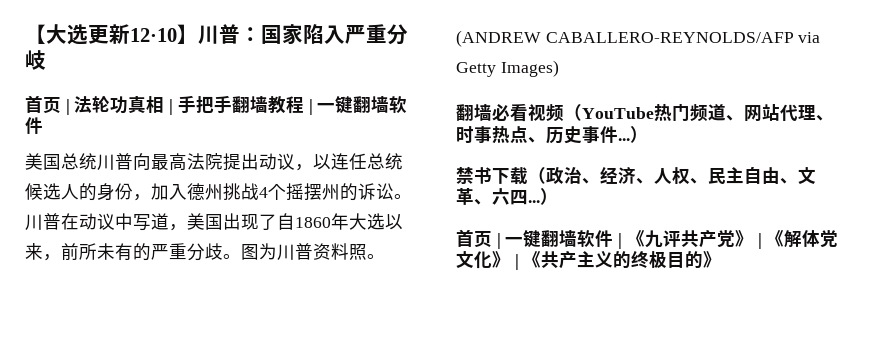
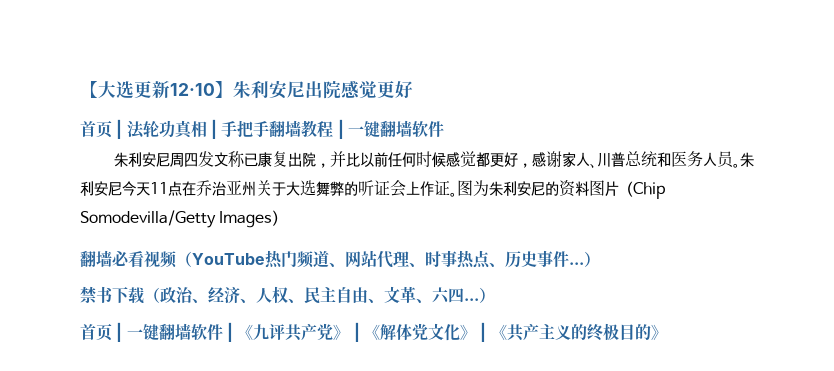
[198,24,408,45] [25,50,46,70] 川普：国家陷入严重分岐 -> [233,80,413,99] 朱利安尼出院感觉更好
[25,153,403,171] [25,183,412,201] [25,213,403,231] [25,243,385,261] [456,30,821,47] [456,60,559,77] 美国总统川普向最高法院提出动议，以连任总统候选人的身份，加入德州挑战4个摇摆州的诉讼。川普在动议中写道，美国出现了自1860年大选以来，前所未有的严重分歧。图为川普资料照。(ANDREW CABALLERO-REYNOLDS/AFP via Getty Images) -> [113,151,754,168] [80,180,665,199] [80,210,287,228] 朱利安尼周四发文称已康复出院，并比以前任何时候感觉都更好，感谢家人、川普总统和医务人员。朱利安尼今天11点在乔治亚州关于大选舞弊的听证会上作证。图为朱利安尼的资料图片（Chip Somodevilla/Getty Images）

